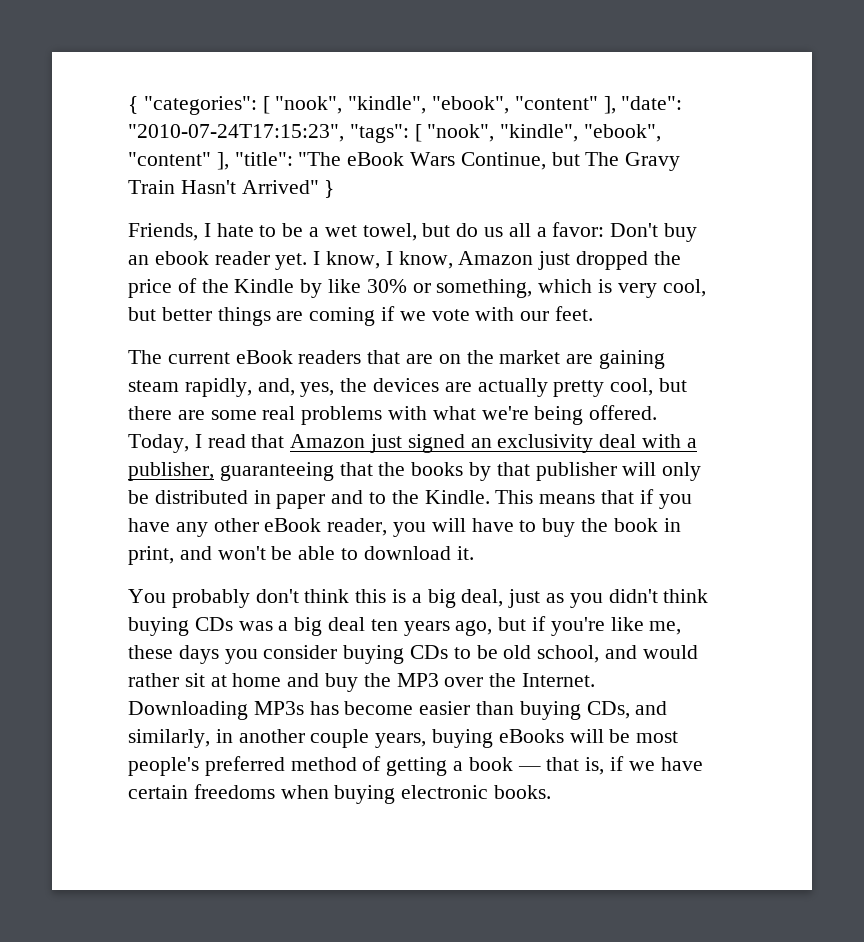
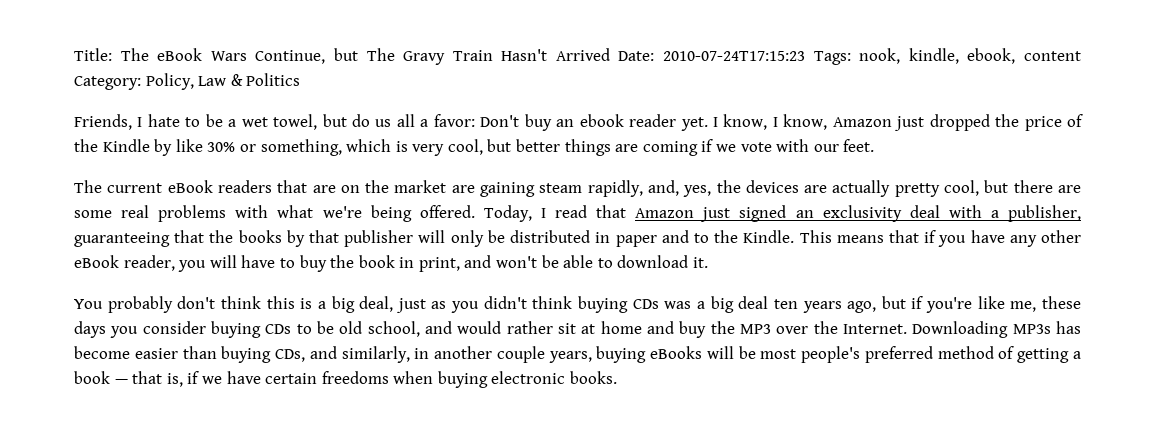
[128,96,683,115] [128,124,662,143] [128,152,342,170] { "categories": [ "nook", "kindle", "ebook", "content" ], "date": "2010-07-24T17:15:23", "tags": [ "nook", "kindle", "ebook", "content" ], "title": "The -> [74,48,149,61] Title: The
[241,180,335,198] Arrived" } -> [555,48,1081,65] [74,73,301,90] Arrived Date: 2010-07-24T17:15:23 Tags: nook, kindle, ebook, content Category: Policy, Law & Politics

